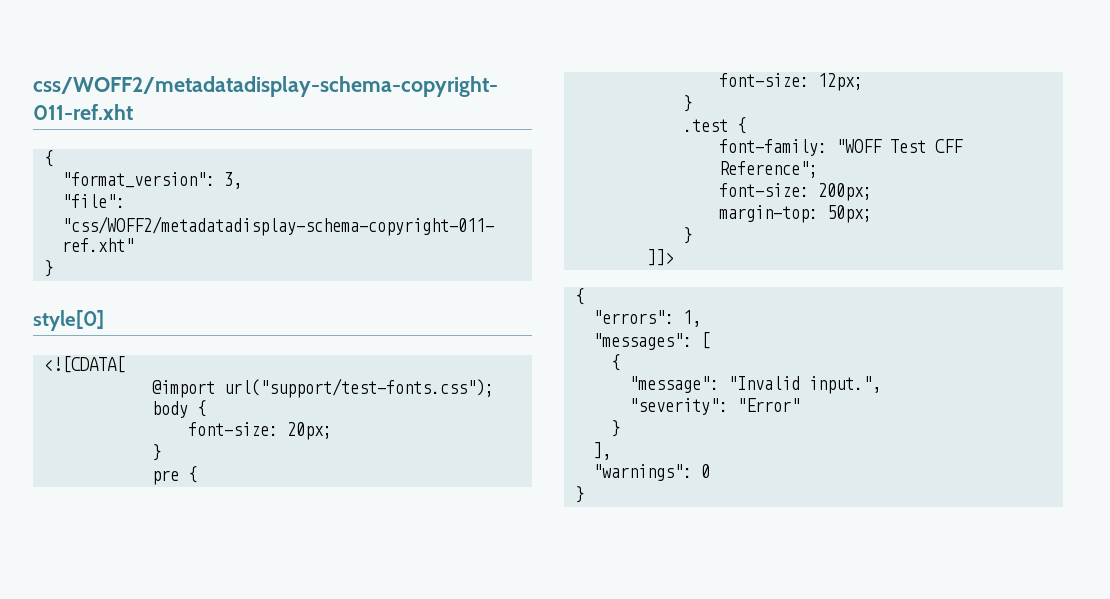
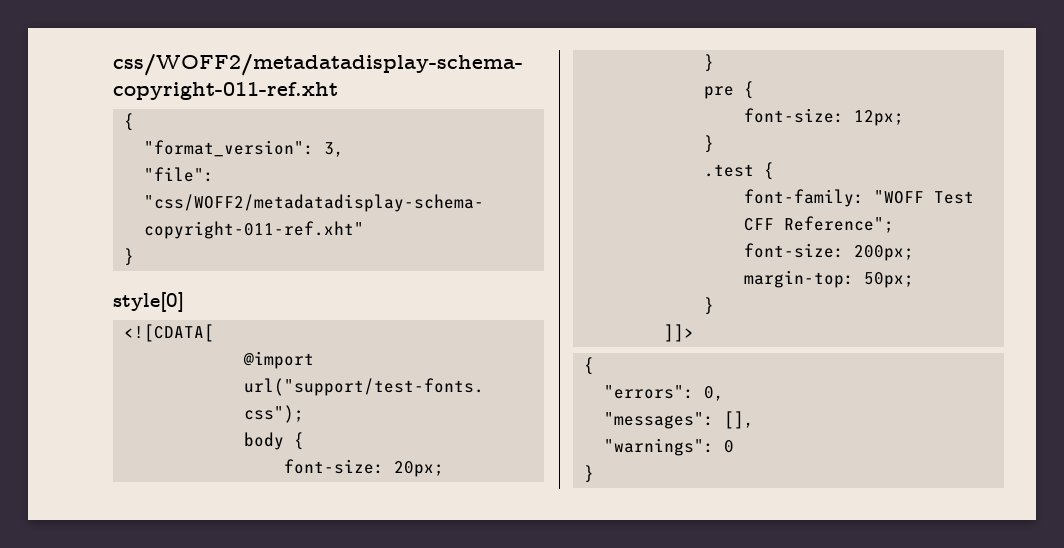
[683,310,702,327] 1, -> [703,386,724,401] 0,
[701,332,711,349] [611,354,621,371] [629,376,882,394] [629,398,801,415] [611,420,621,437] [593,442,612,460] [ // { // "message": "Invalid input.", // "severity": "Error" // } // ], -> [723,411,754,429] [],

